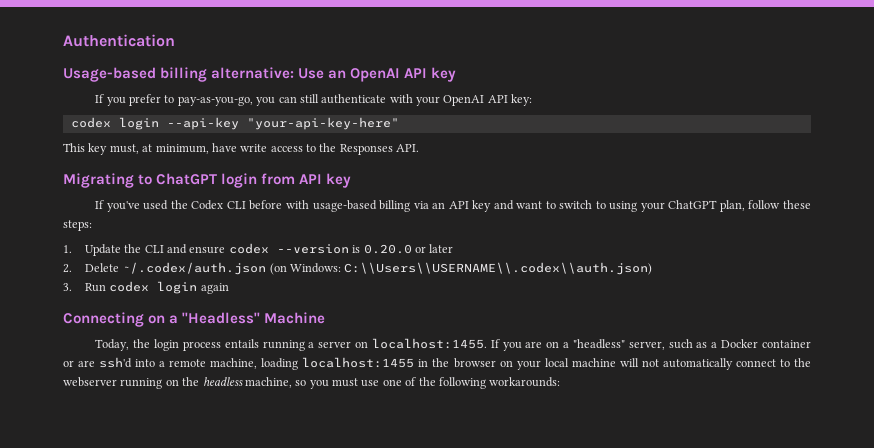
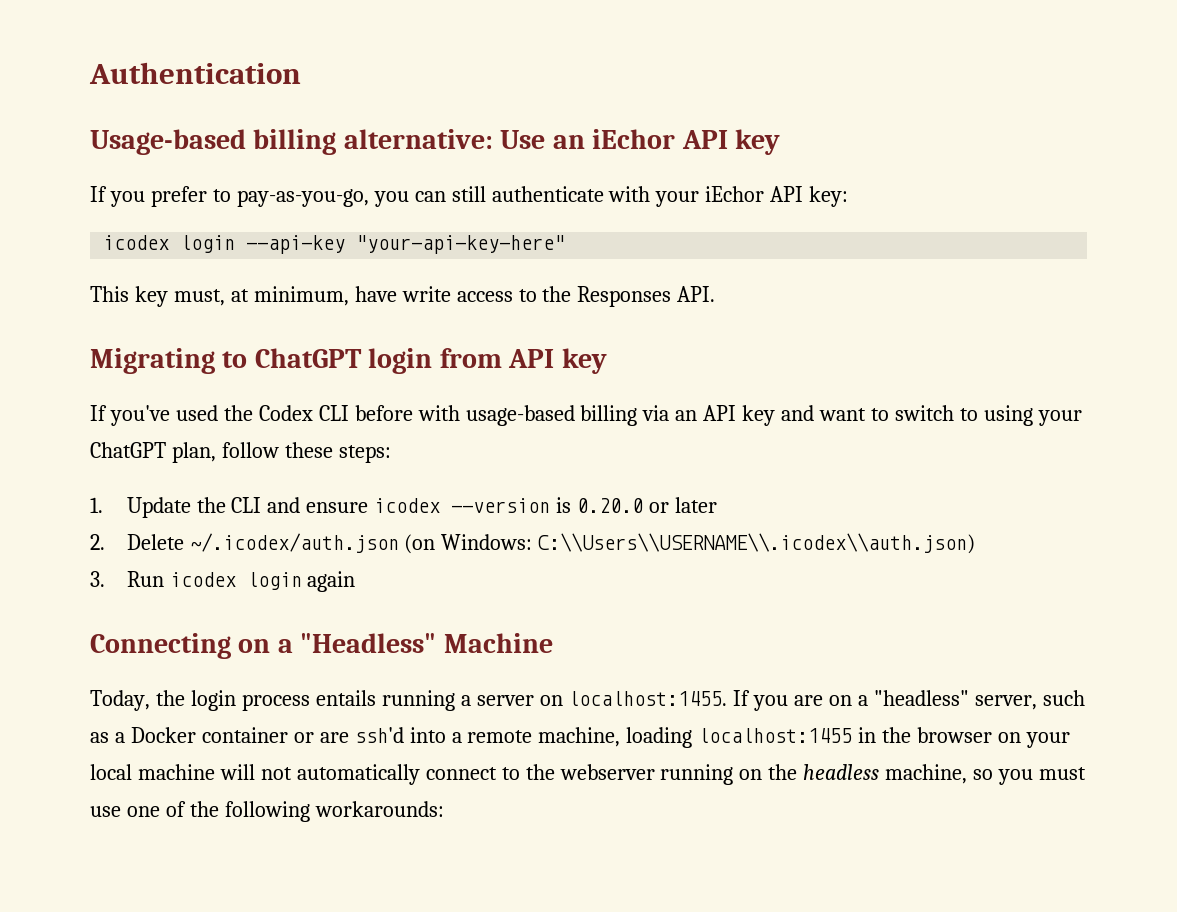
[350,68,401,82] OpenAI -> [592,129,676,149] iEchor
[443,95,485,106] OpenAI -> [705,186,765,202] iEchor
[70,117,111,128] codex -> [103,235,170,250] icodex
[228,243,269,254] codex -> [374,498,441,513] icodex
[122,262,267,275] ~/.codex/auth.json -> [189,533,399,553] ~/.icodex/auth.json
[344,262,653,275] C:\\Users\\USERNAME\\.codex\\auth.json) -> [538,533,976,554] C:\\Users\\USERNAME\\.icodex\\auth.json)
[109,281,150,292] codex -> [169,572,236,587] icodex

